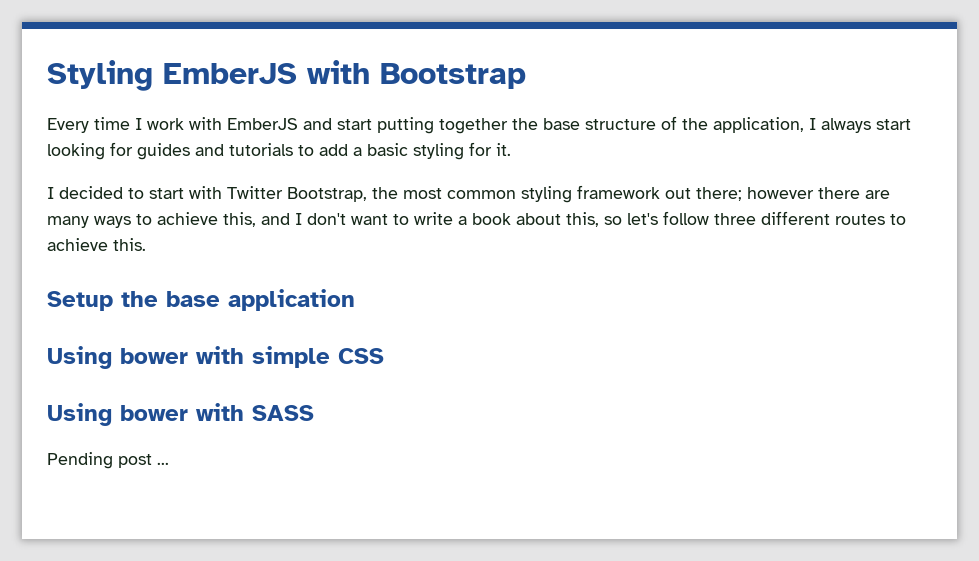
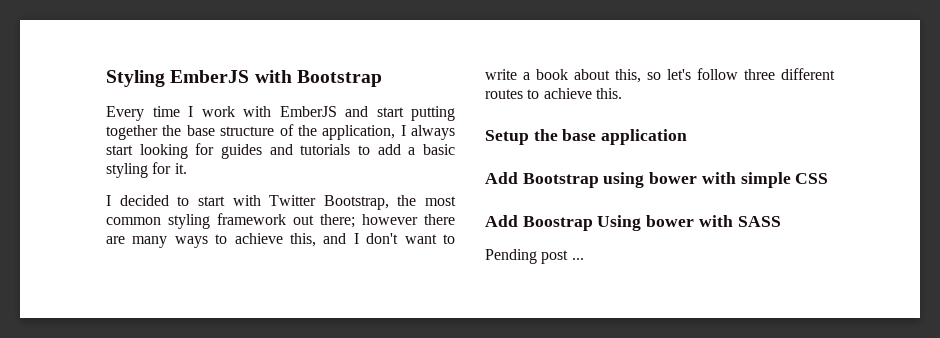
[47,346,112,369] Using -> [485,172,645,188] Add Bootstrap using
(384, 356) none -> [485,215,593,231] Add Boostrap

